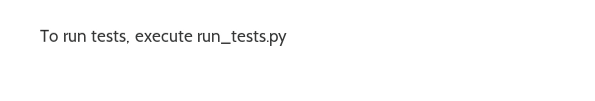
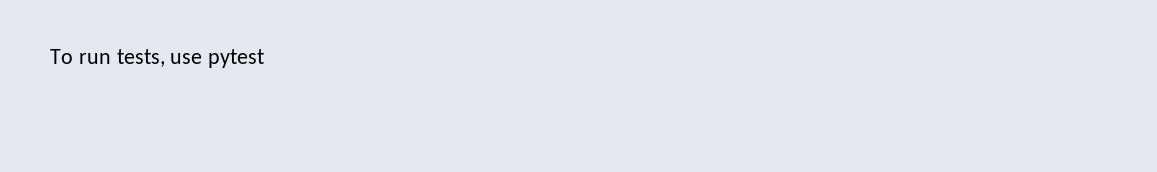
[134,30,289,46] execute run_tests.py -> [170,49,265,68] use pytest

